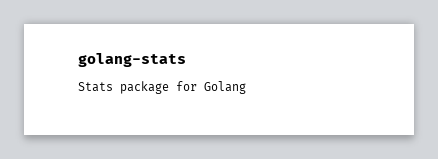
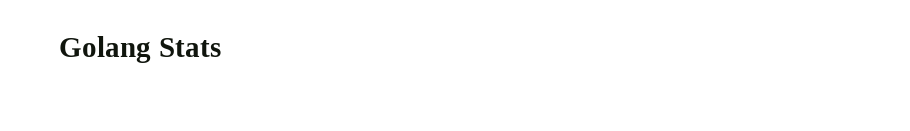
[78,53,186,67] [78,81,246,94] golang-stats // Stats package for Golang -> [59,36,221,63] Golang Stats

